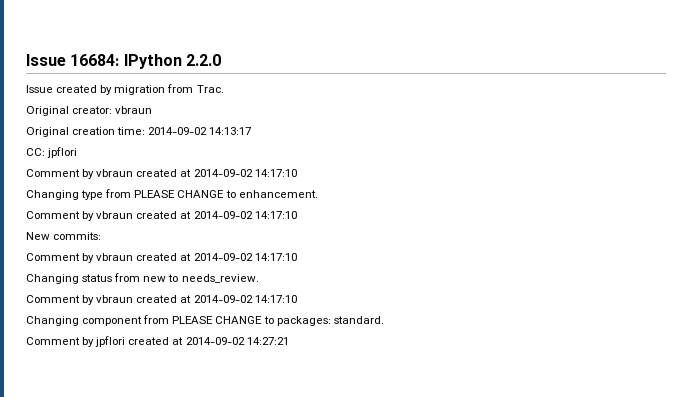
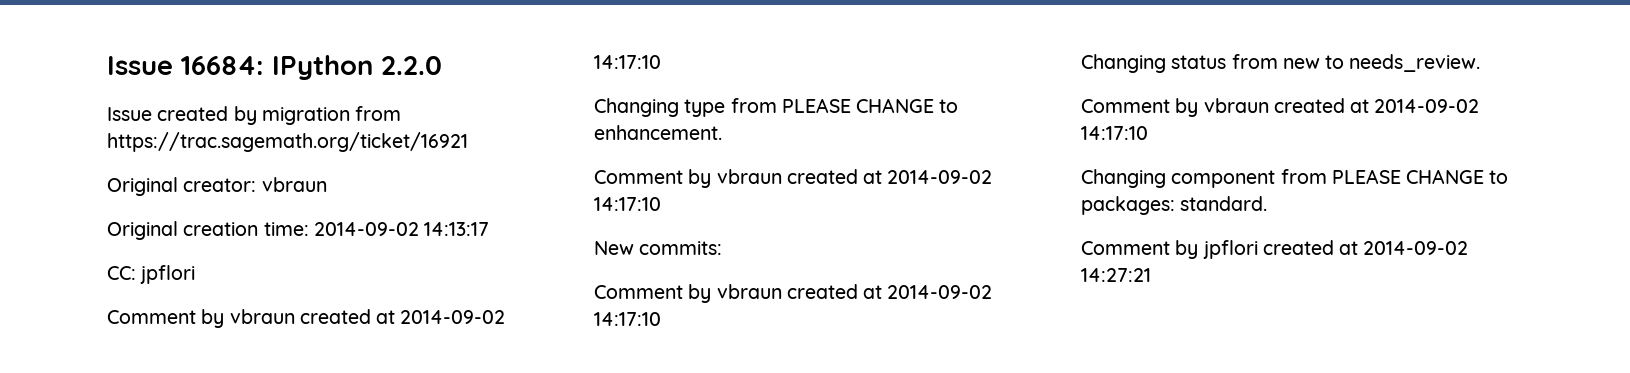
[196,85,224,93] Trac. -> [107,132,468,152] https://trac.sagemath.org/ticket/16921

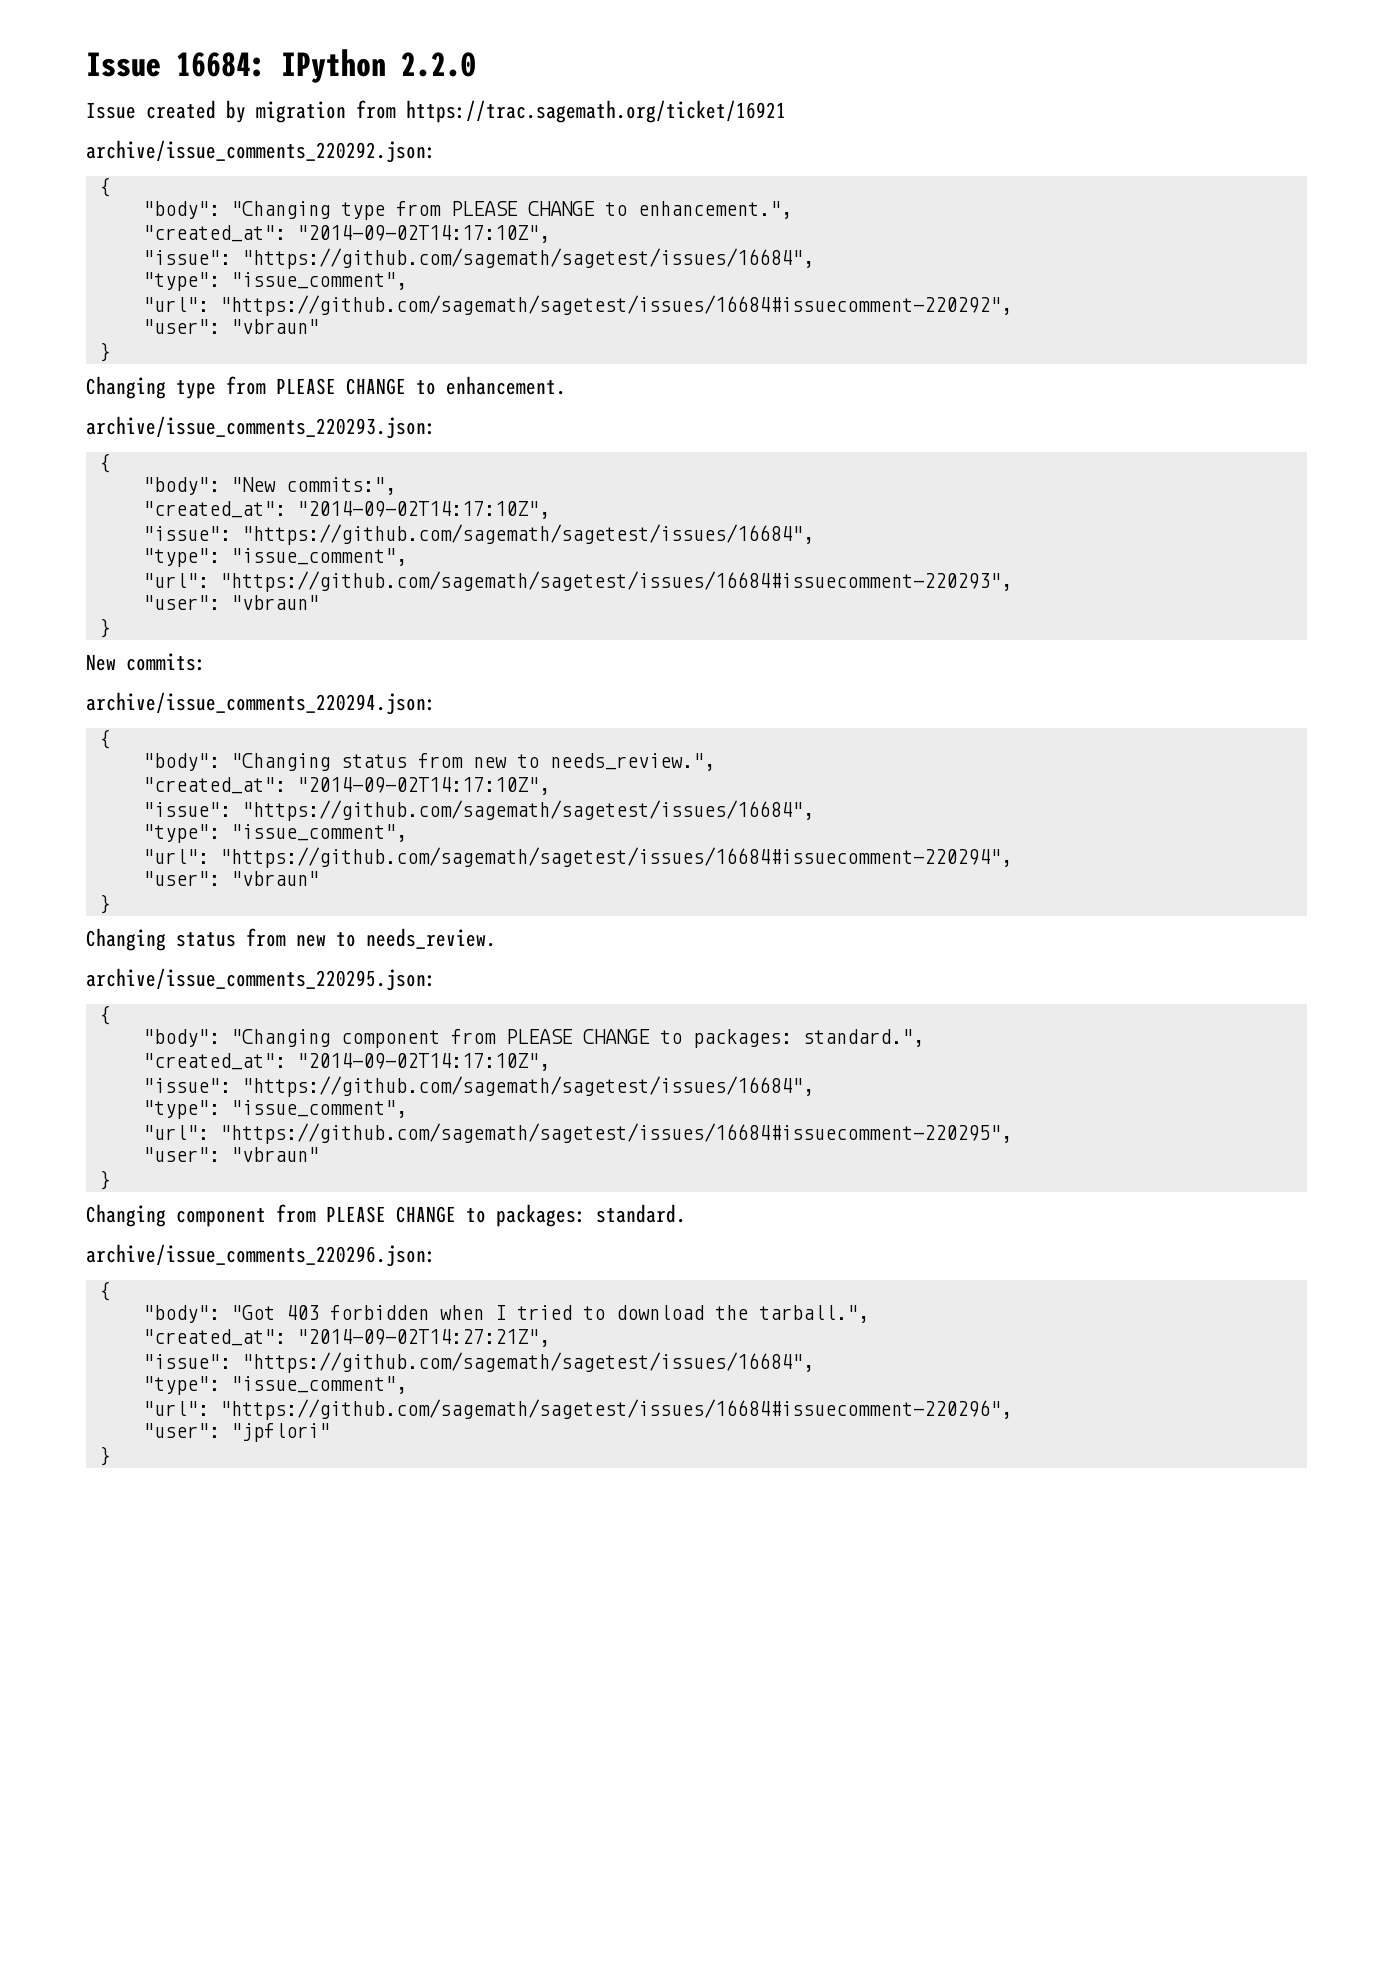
[107,177,327,196] [107,221,490,240] [107,265,196,284] [107,309,506,328] [594,55,661,69] Original creator: vbraun // Original creation time: 2014-09-02 14:13:17 // CC: jpflori // Comment by vbraun created at 2014-09-02 14:17:10 -> [86,140,436,163] [98,177,110,197] [142,201,792,220] [142,225,550,243] [142,248,814,269] [142,272,407,291] [142,295,1012,316] [142,319,319,334] [98,342,110,362] archive/issue_comments_220292.json: // { // "body": "Changing type from PLEASE CHANGE to enhancement.", // "created_at": "2014-09-02T14:17:10Z", // "issue": "https://github.com/sagemath/sagetest/issues/16684", // "type": "issue_comment", // "url": "https://github.com/sagemath/sagetest/issues/16684#issuecomment-220292", // "user": "vbraun" // }
[594,169,993,188] [594,197,661,211] [594,241,723,255] [594,284,993,303] [594,312,661,326] Comment by vbraun created at 2014-09-02 14:17:10 // New commits: // Comment by vbraun created at 2014-09-02 14:17:10 -> [86,416,436,439] [98,453,110,473] [142,477,396,495] [142,501,550,519] [142,524,814,545] [142,548,407,567] [142,571,1012,592] [142,595,319,610] [98,618,110,638] [86,653,206,671] [86,692,436,715] [98,729,110,749] [142,753,715,771] [142,777,550,795] [142,800,814,821] [142,824,407,843] [142,847,1012,868] [142,871,319,886] [98,894,110,914] archive/issue_comments_220293.json: // { // "body": "New commits:", // "created_at": "2014-09-02T14:17:10Z", // "issue": "https://github.com/sagemath/sagetest/issues/16684", // "type": "issue_comment", // "url": "https://github.com/sagemath/sagetest/issues/16684#issuecomment-220293", // "user": "vbraun" // } // New commits: // archive/issue_comments_220294.json: // { // "body": "Changing status from new to needs_review.", // "created_at": "2014-09-02T14:17:10Z", // "issue": "https://github.com/sagemath/sagetest/issues/16684", // "type": "issue_comment", // "url": "https://github.com/sagemath/sagetest/issues/16684#issuecomment-220294", // "user": "vbraun" // }
[1081,98,1480,117] [1081,126,1148,140] Comment by vbraun created at 2014-09-02 14:17:10 -> [86,968,436,991] [98,1005,110,1025] [142,1029,924,1048] [142,1053,550,1071] [142,1076,814,1097] [142,1100,407,1119] [142,1123,1012,1144] [142,1147,319,1162] [98,1170,110,1190] archive/issue_comments_220295.json: // { // "body": "Changing component from PLEASE CHANGE to packages: standard.", // "created_at": "2014-09-02T14:17:10Z", // "issue": "https://github.com/sagemath/sagetest/issues/16684", // "type": "issue_comment", // "url": "https://github.com/sagemath/sagetest/issues/16684#issuecomment-220295", // "user": "vbraun" // }
[1081,240,1469,259] [1081,268,1151,282] Comment by jpflori created at 2014-09-02 14:27:21 -> [86,1244,436,1267] [98,1281,110,1301] [142,1305,869,1323] [142,1329,550,1347] [142,1352,814,1373] [142,1376,407,1395] [142,1399,1012,1420] [142,1423,330,1442] [98,1446,110,1466] archive/issue_comments_220296.json: // { // "body": "Got 403 forbidden when I tried to download the tarball.", // "created_at": "2014-09-02T14:27:21Z", // "issue": "https://github.com/sagemath/sagetest/issues/16684", // "type": "issue_comment", // "url": "https://github.com/sagemath/sagetest/issues/16684#issuecomment-220296", // "user": "jpflori" // }

